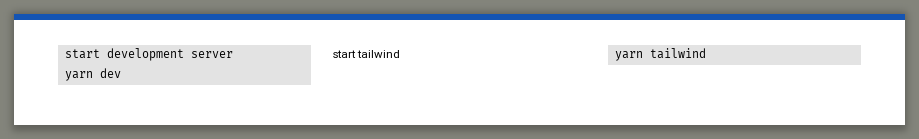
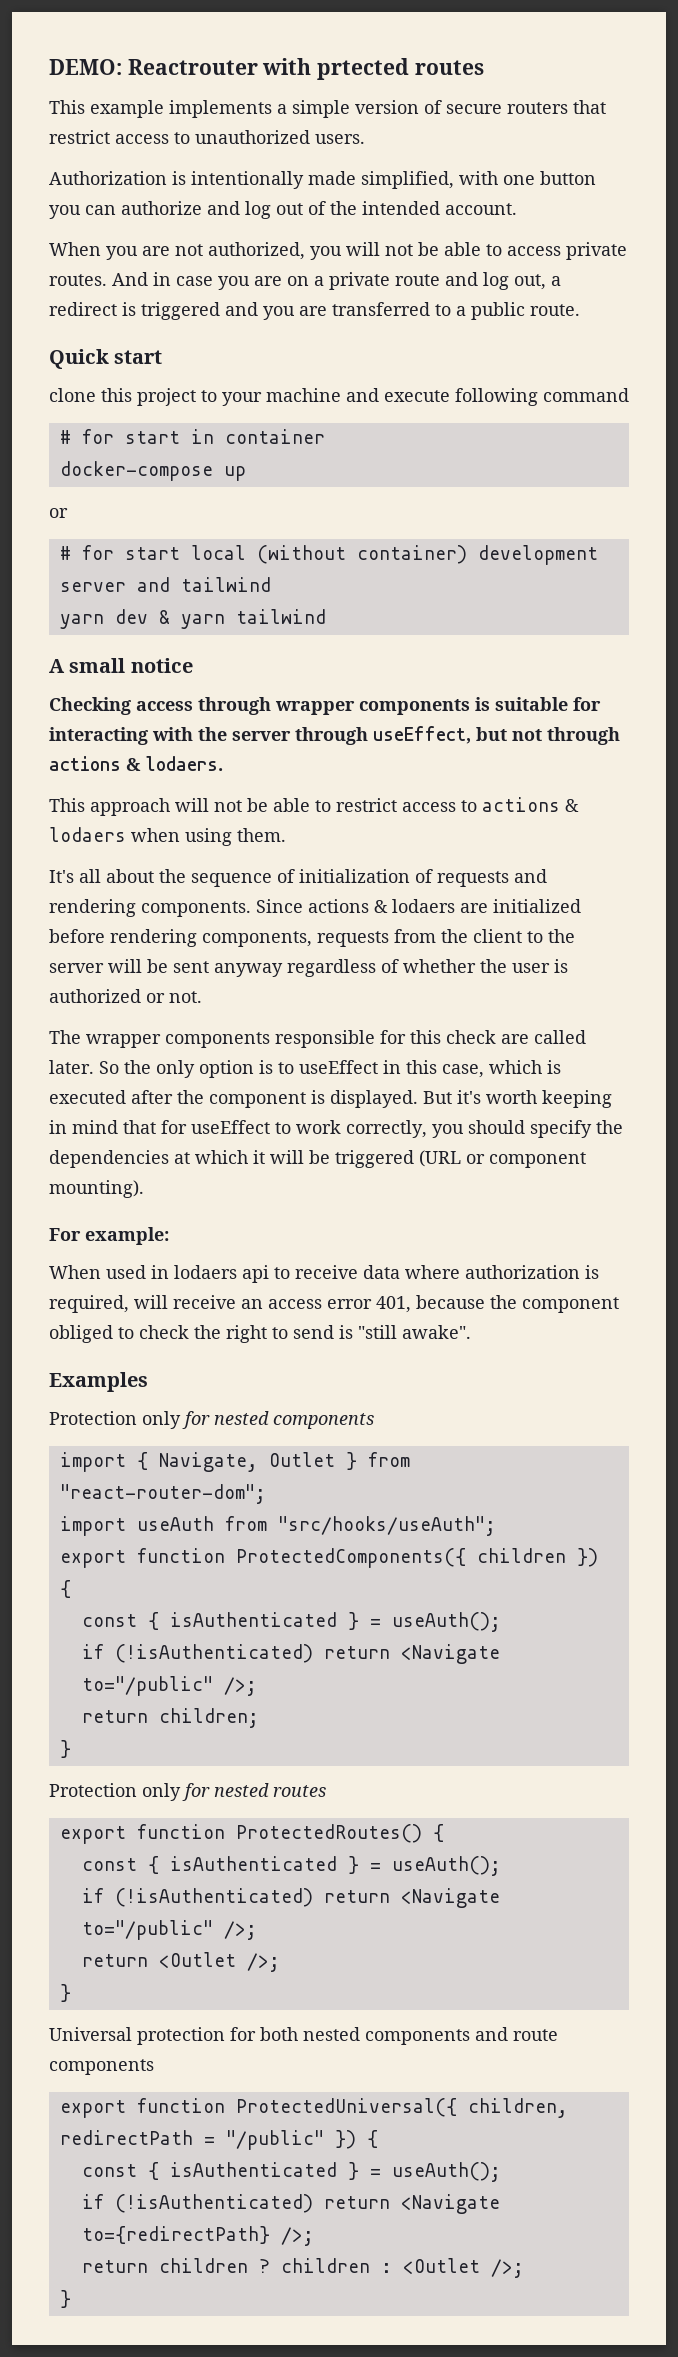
[64,49,100,59] start -> [49,58,484,80] [49,100,606,118] [49,130,365,144] [49,171,596,189] [49,201,517,219] [49,242,627,260] [49,272,561,290] [49,302,580,320] [49,349,163,369] [49,388,629,406] [59,429,325,444] [59,461,246,481] [49,508,68,518] [59,545,467,564] DEMO: Reactrouter with prtected routes // This example implements a simple version of secure routers that restrict access to unauthorized users. // Authorization is intentionally made simplified, with one button you can authorize and log out of the intended account. // When you are not authorized, you will not be able to access private routes. And in case you are on a private route and log out, a redirect is triggered and you are transferred to a public route. // Quick start // clone this project to your machine and execute following command // # for start in container // docker-compose up // or // # for start local (without container)
(233, 54) none -> [136,577,271,592] and tailwind
[333,50,401,58] [614,48,706,61] // start tailwind // yarn tailwind -> [158,609,326,629] [49,658,193,673] [49,697,601,715] [49,726,620,745] [49,756,223,771] [49,797,579,816] [49,827,286,846] [49,869,547,887] [49,899,581,917] [49,929,575,947] [49,959,568,977] [49,989,202,1003] [49,1030,586,1048] [49,1060,561,1078] [49,1090,612,1108] [49,1120,623,1138] [49,1150,586,1168] [49,1180,144,1198] [49,1227,169,1245] [49,1265,599,1283] [49,1295,619,1313] [49,1325,471,1343] [49,1372,148,1392] [49,1411,374,1429] [59,1452,410,1472] [59,1484,266,1504] [59,1516,496,1536] [59,1548,598,1568] [59,1580,71,1598] [81,1612,501,1632] [81,1644,500,1664] [81,1676,257,1696] [81,1708,259,1728] [59,1740,71,1758] [49,1783,326,1801] [59,1824,444,1844] [81,1856,501,1876] [81,1888,500,1908] [81,1920,257,1940] [81,1952,280,1972] [59,1984,71,2002] [49,2027,558,2045] [49,2059,154,2075] [59,2098,568,2118] [59,2130,378,2150] [81,2162,501,2182] [81,2194,500,2214] [81,2226,314,2246] [81,2258,524,2278] [59,2290,71,2308] & yarn tailwind // A small notice // Checking access through wrapper components is suitable for interacting with the server through useEffect, but not through actions & lodaers. // This approach will not be able to restrict access to actions & lodaers when using them. // It's all about the sequence of initialization of requests and rendering components. Since actions & lodaers are initialized before rendering components, requests from the client to the server will be sent anyway regardless of whether the user is authorized or not. // The wrapper components responsible for this check are called later. So the only option is to useEffect in this case, which is executed after the component is displayed. But it's worth keeping in mind that for useEffect to work correctly, you should specify the dependencies at which it will be triggered (URL or component mounting). // For example: // When used in lodaers api to receive data where authorization is required, will receive an access error 401, because the component obliged to check the right to send is "still awake". // Examples // Protection only for nested components // import { Navigate, Outlet } from "react-router-dom"; // import useAuth from "src/hooks/useAuth"; // export function ProtectedComponents({ children }) { // const { isAuthenticated } = useAuth(); // if (!isAuthenticated) return <Navigate to="/public" />; // return children; // } // Protection only for nested routes // export function ProtectedRoutes() { // const { isAuthenticated } = useAuth(); // if (!isAuthenticated) return <Navigate to="/public" />; // return <Outlet />; // } // Universal protection for both nested components and route components // export function ProtectedUniversal({ children, redirectPath = "/public" }) { // const { isAuthenticated } = useAuth(); // if (!isAuthenticated) return <Navigate to={redirectPath} />; // return children ? children : <Outlet />; // }

